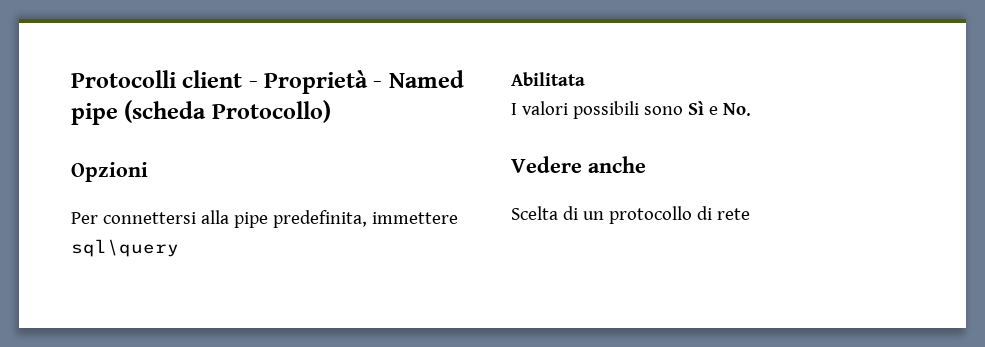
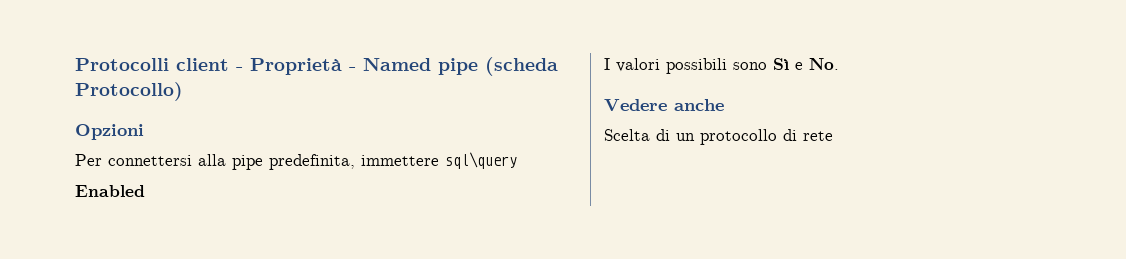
[511,72,585,86] Abilitata -> [75,185,145,197] Enabled

